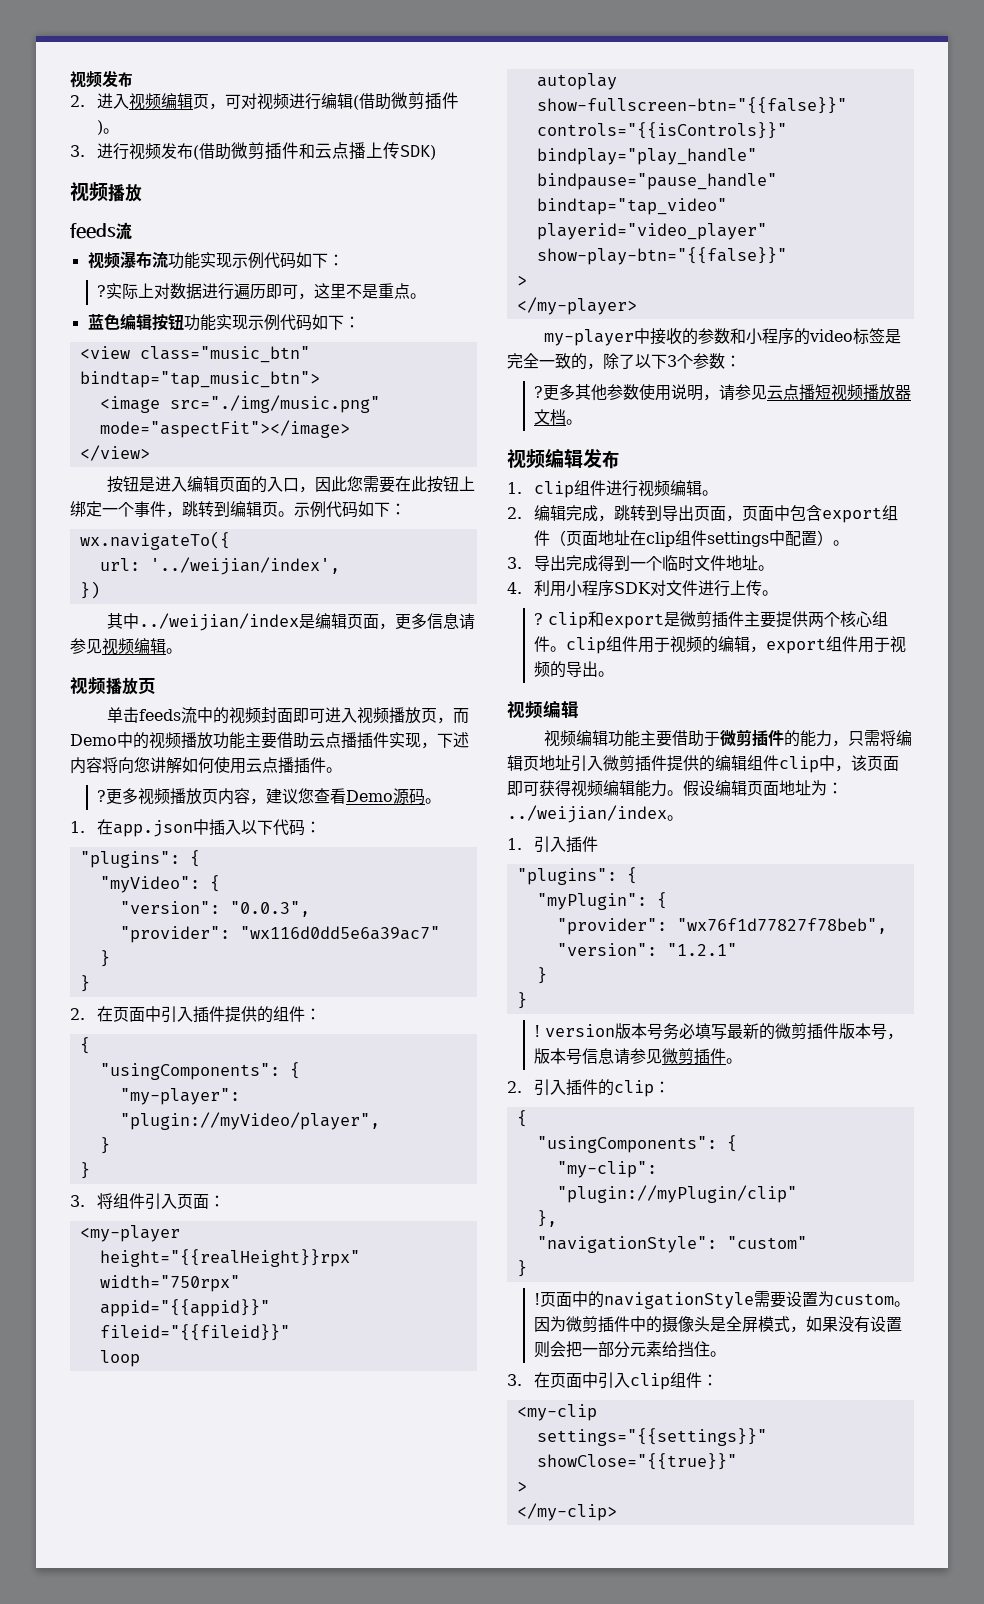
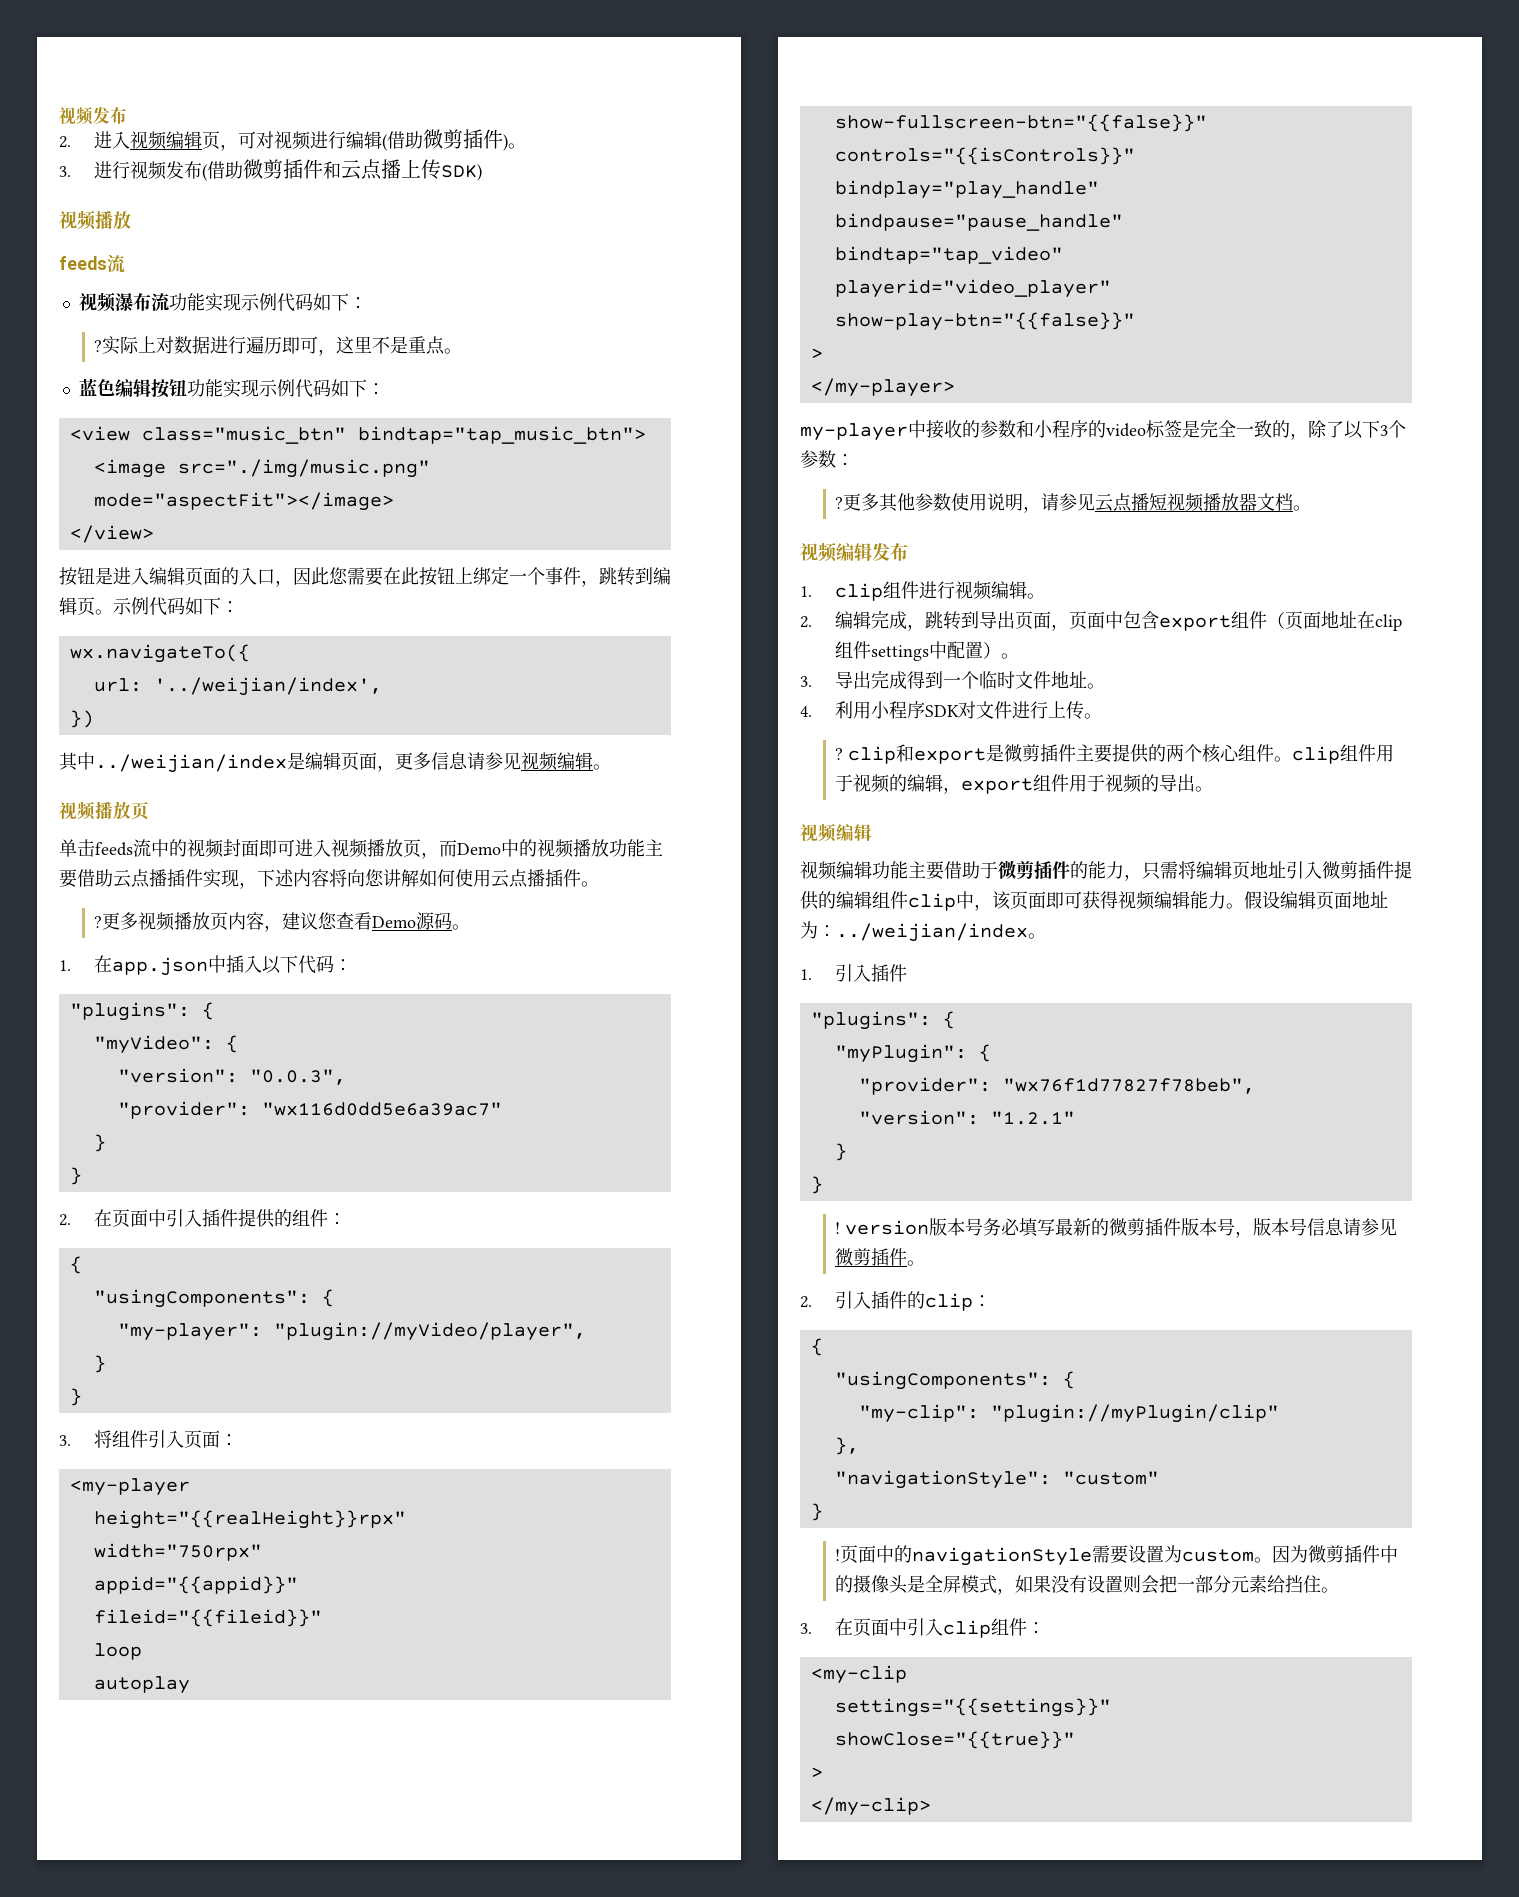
(809, 619) none -> [1148,744,1167,762] 的

